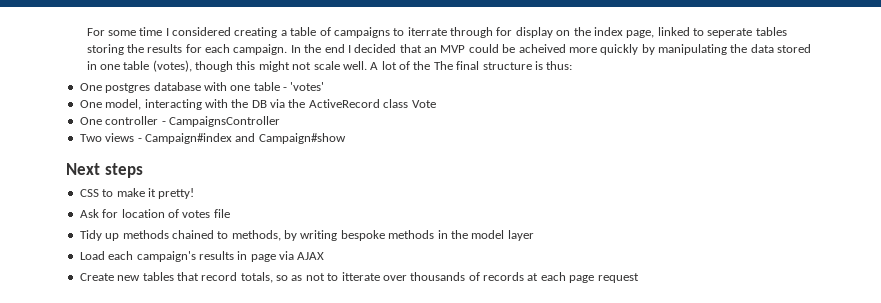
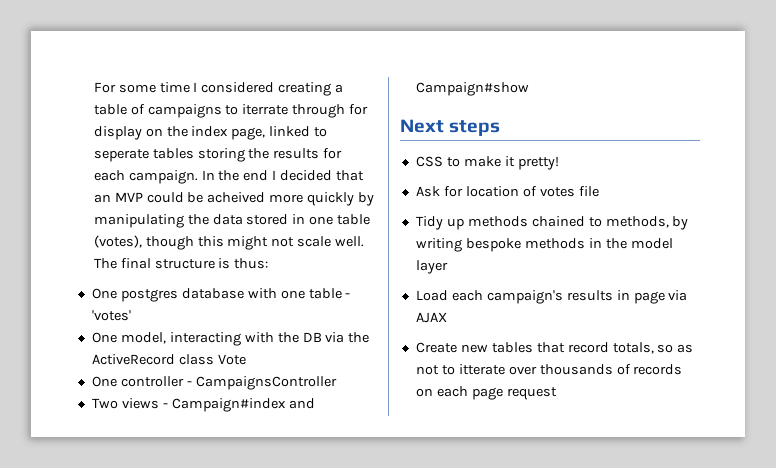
[370,61,431,70] A lot of the -> (365, 241) none
[527,273,539,281] at -> [415,388,433,397] on

